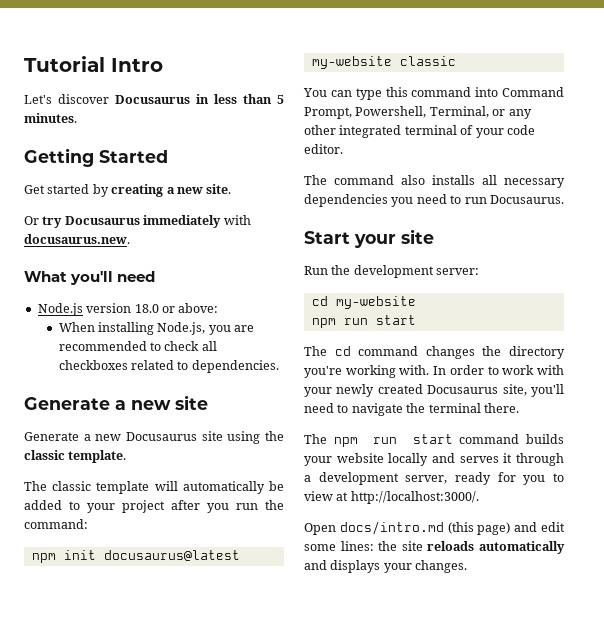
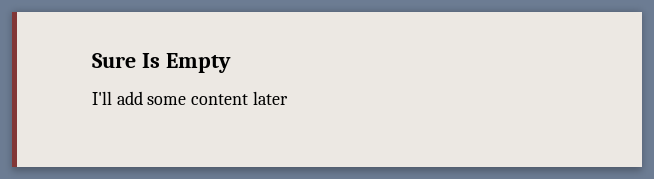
[24,56,163,72] [24,94,284,104] [24,113,77,123] [24,148,168,167] [24,184,232,197] [24,215,251,228] [24,234,130,244] [24,271,156,285] [37,303,219,316] [58,322,255,335] [58,341,217,351] [58,360,279,373] [24,395,208,410] [24,431,284,444] [24,450,127,463] [24,481,284,494] [24,500,284,513] [24,519,88,529] [31,550,240,563] [311,56,456,69] [303,87,564,100] [304,106,532,119] [304,125,535,138] [304,144,343,154] [304,175,565,188] [304,194,564,207] [304,229,434,248] [304,265,480,278] [311,296,416,309] [311,315,416,328] [304,346,565,359] [304,365,564,378] [304,384,564,397] [304,403,519,416] [304,434,564,447] [304,453,564,466] [304,472,564,485] [304,491,479,504] [304,521,565,535] [304,541,565,554] [304,560,468,573] Tutorial Intro // Let's discover Docusaurus in less than 5 minutes. // Getting Started // Get started by creating a new site. // Or try Docusaurus immediately with docusaurus.new. // What you'll need // Node.js version 18.0 or above: // When installing Node.js, you are recommended to check all checkboxes related to dependencies. // Generate a new site // Generate a new Docusaurus site using the classic template. // The classic template will automatically be added to your project after you run the command: // npm init docusaurus@latest my-website classic // You can type this command into Command Prompt, Powershell, Terminal, or any other integrated terminal of your code editor. // The command also installs all necessary dependencies you need to run Docusaurus. // Start your site // Run the development server: // cd my-website // npm run start // The cd command changes the directory you're working with. In order to work with your newly created Docusaurus site, you'll need to navigate the terminal there. // The npm run start command builds your website locally and serves it through a development server, ready for you to view at http://localhost:3000/. // Open docs/intro.md (this page) and edit some lines: the site reloads automatically and displays your changes. -> [92,53,231,73] [92,91,288,105] Sure Is Empty // I'll add some content later

